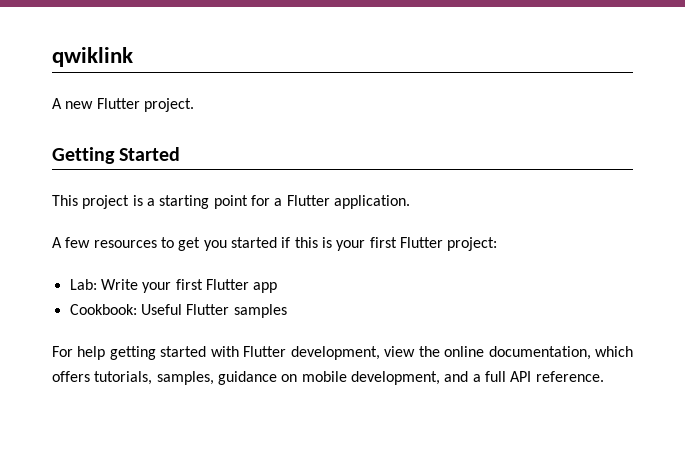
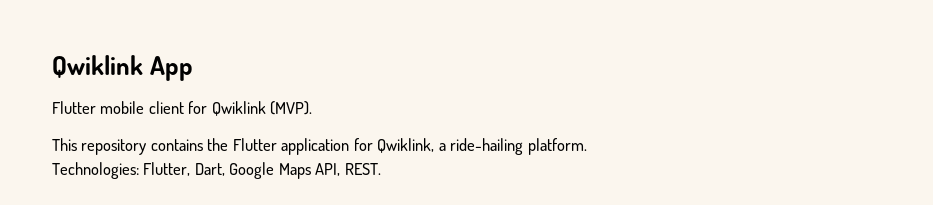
[52,47,133,67] [52,98,194,112] [52,147,181,164] [52,195,410,209] [52,237,498,251] [69,279,278,293] [69,304,287,318] [52,346,633,360] [52,371,604,385] qwiklink // A new Flutter project. // Getting Started // This project is a starting point for a Flutter application. // A few resources to get you started if this is your first Flutter project: // Lab: Write your first Flutter app // Cookbook: Useful Flutter samples // For help getting started with Flutter development, view the online documentation, which offers tutorials, samples, guidance on mobile development, and a full API reference. -> [52,55,194,81] [52,101,313,116] [52,138,587,155] [52,162,381,179] Qwiklink App // Flutter mobile client for Qwiklink (MVP). // This repository contains the Flutter application for Qwiklink, a ride-hailing platform. // Technologies: Flutter, Dart, Google Maps API, REST.

